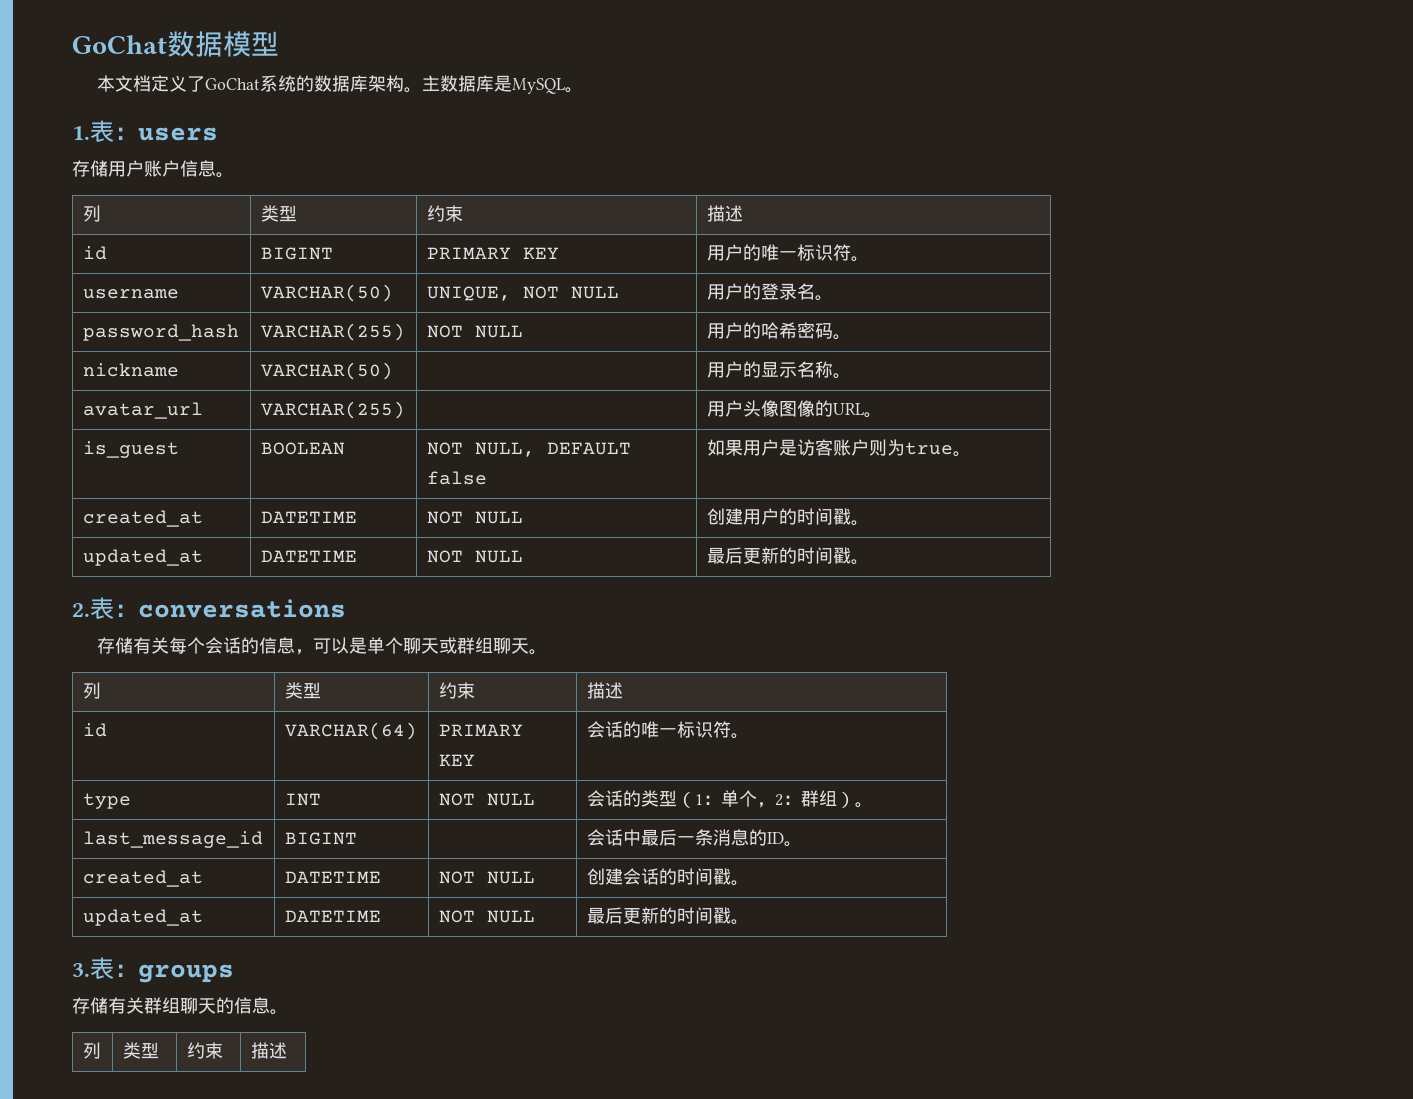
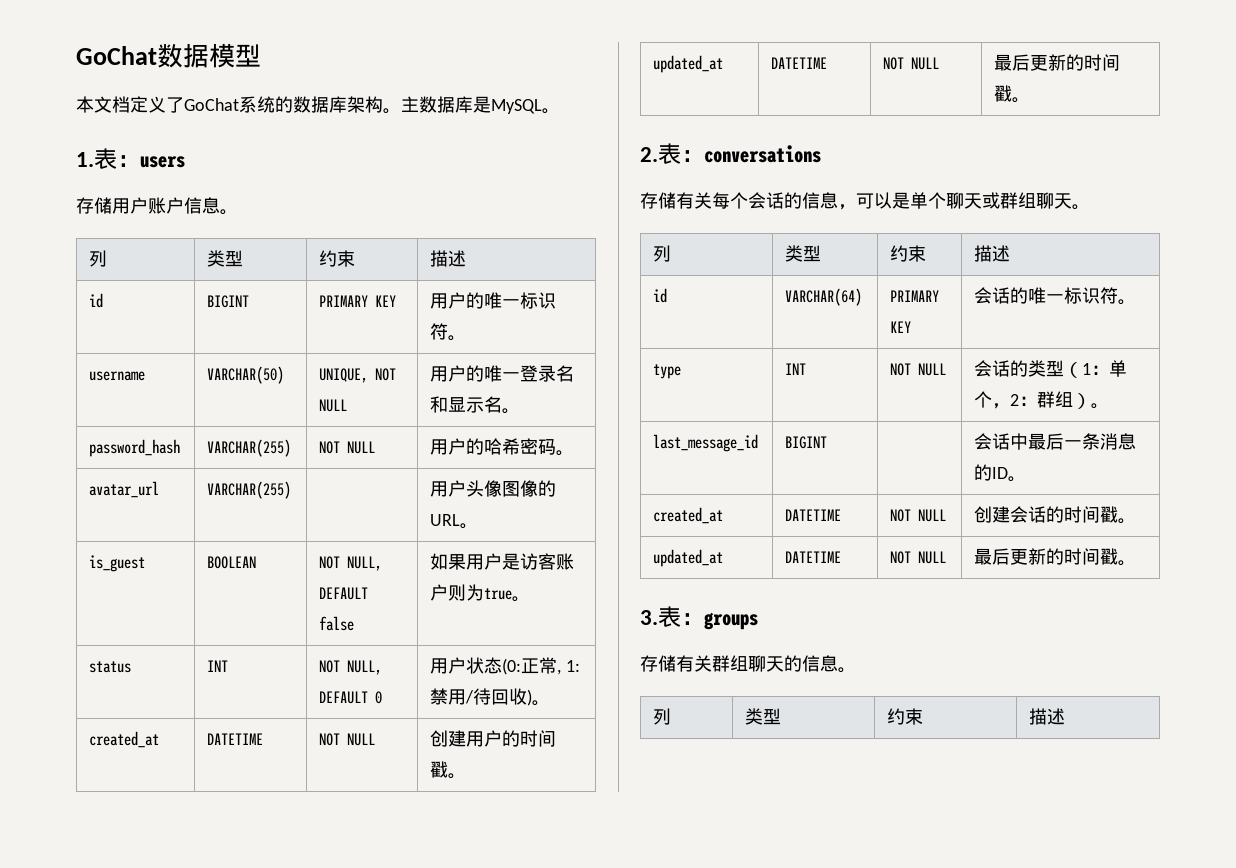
[760,283,797,300] 登录 -> [484,365,575,382] [430,396,485,413] 唯一登录名和显示
[82,363,179,377] [260,362,393,380] [706,361,851,379] // nickname | VARCHAR(50) | | 用户的显示名称。 -> (575, 453) none
(971, 454) none -> [89,661,132,673] [207,660,229,672] [319,660,383,675] [319,691,383,704] [430,657,581,675] [430,688,551,706] // status | INT | NOT NULL, DEFAULT 0 | 用户状态(0:正常, 1:禁用/待回收)。

